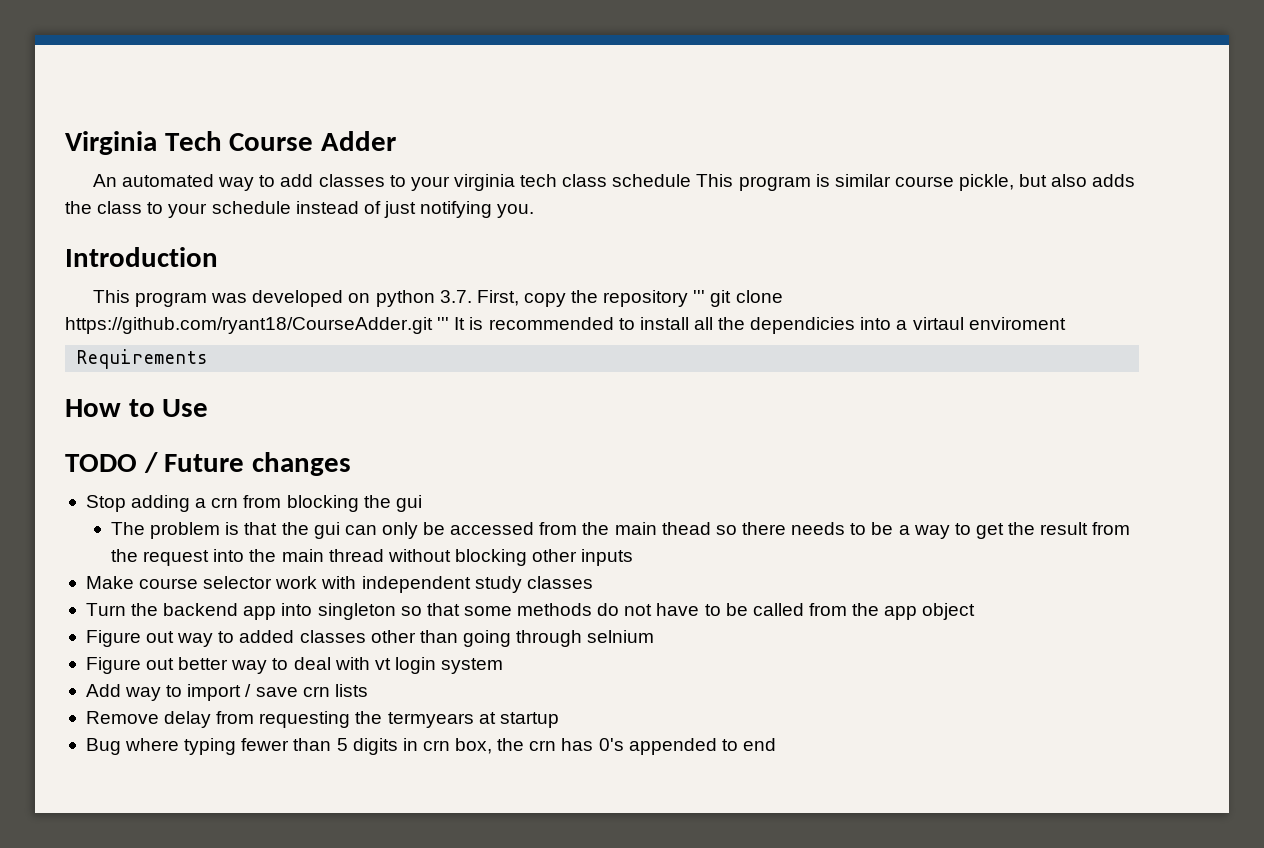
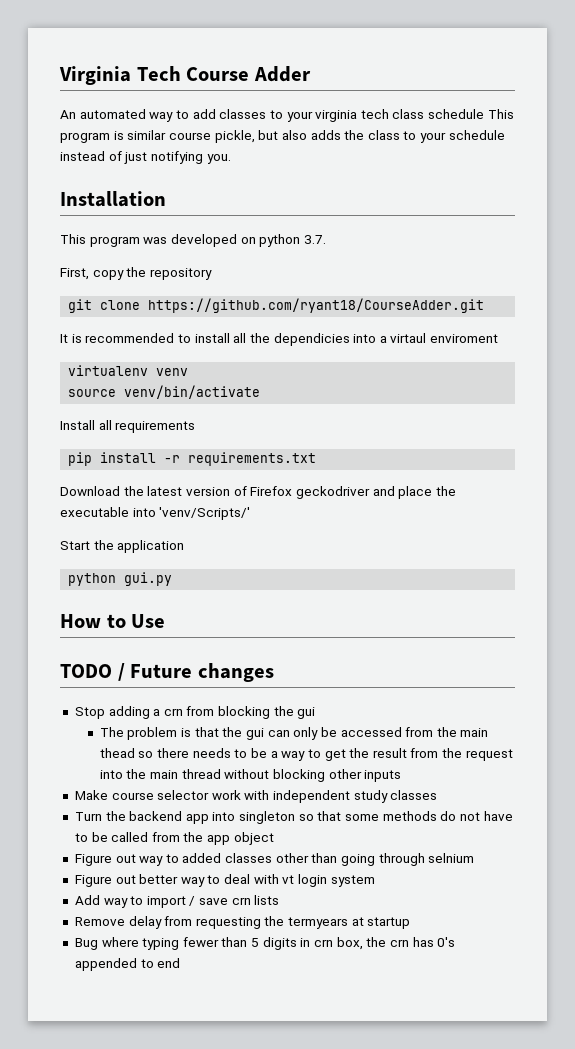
[65,247,218,267] Introduction -> [60,191,166,207] Installation
(472, 296) none -> (326, 239) //
[693,290,706,303] ''' -> (212, 274) //
[437,317,450,330] ''' -> (485, 305) //
[76,349,209,369] Requirements -> [68,365,189,376] [68,385,261,399] [60,420,196,433] [68,452,317,466] [60,486,456,499] [60,507,251,520] [60,540,185,553] [68,572,173,586] virtualenv venv // source venv/bin/activate // Install all requirements // pip install -r requirements.txt // Download the latest version of Firefox geckodriver and place the executable into 'venv/Scripts/' // Start the application // python gui.py

